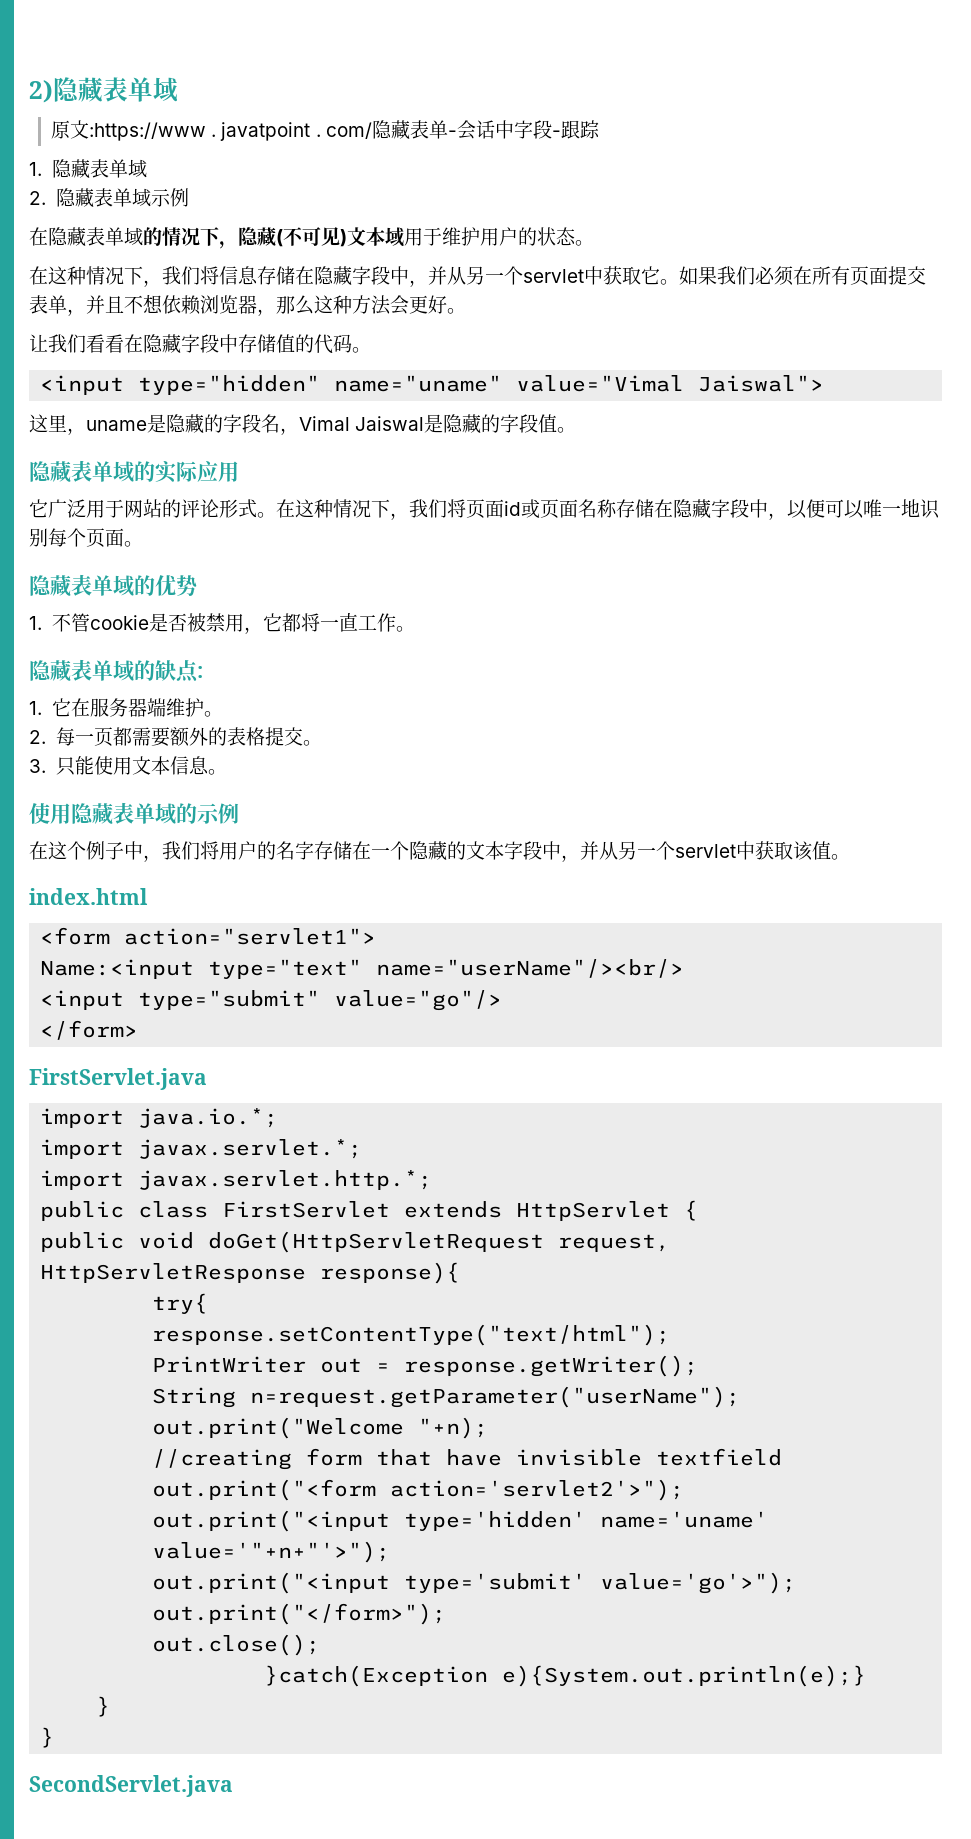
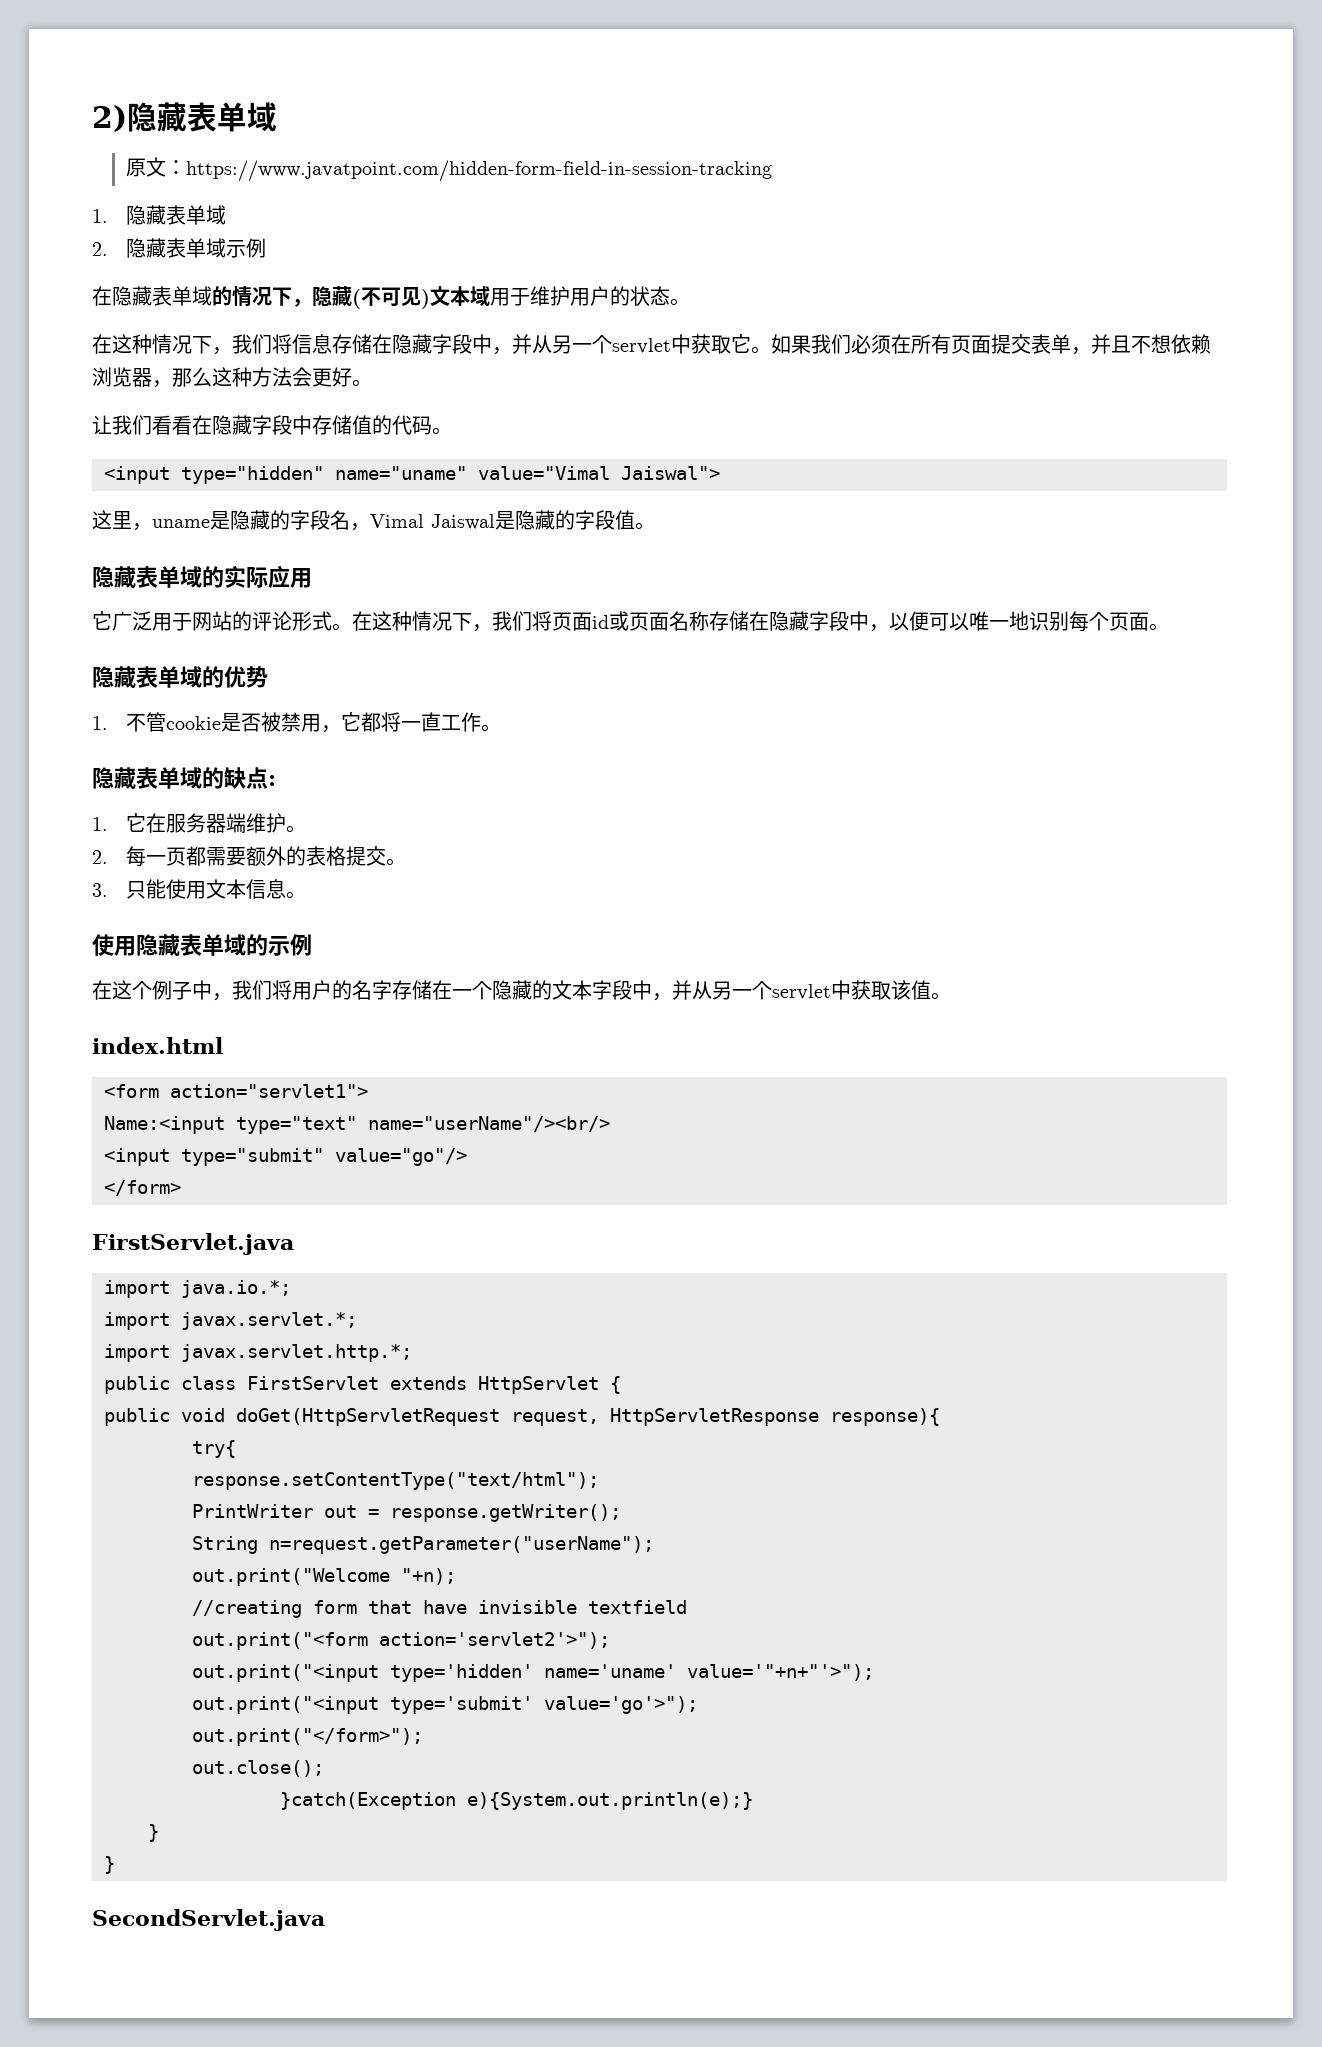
[89,120,600,141] :https://www . javatpoint . com/隐藏表单-会话中字段-跟踪 -> [165,160,772,182] ：https://www.javatpoint.com/hidden-form-field-in-session-tracking

